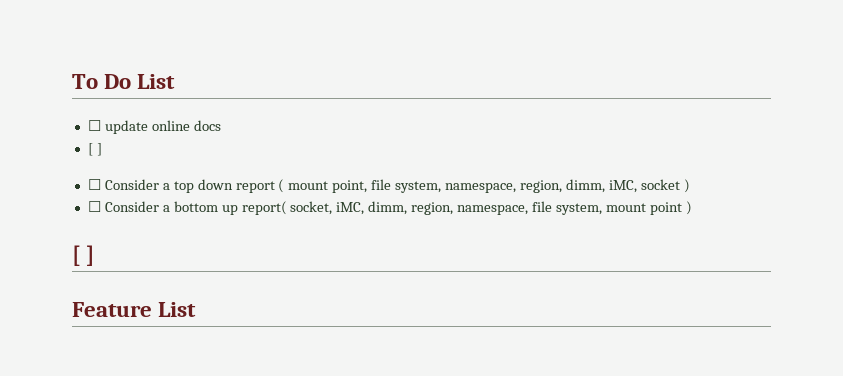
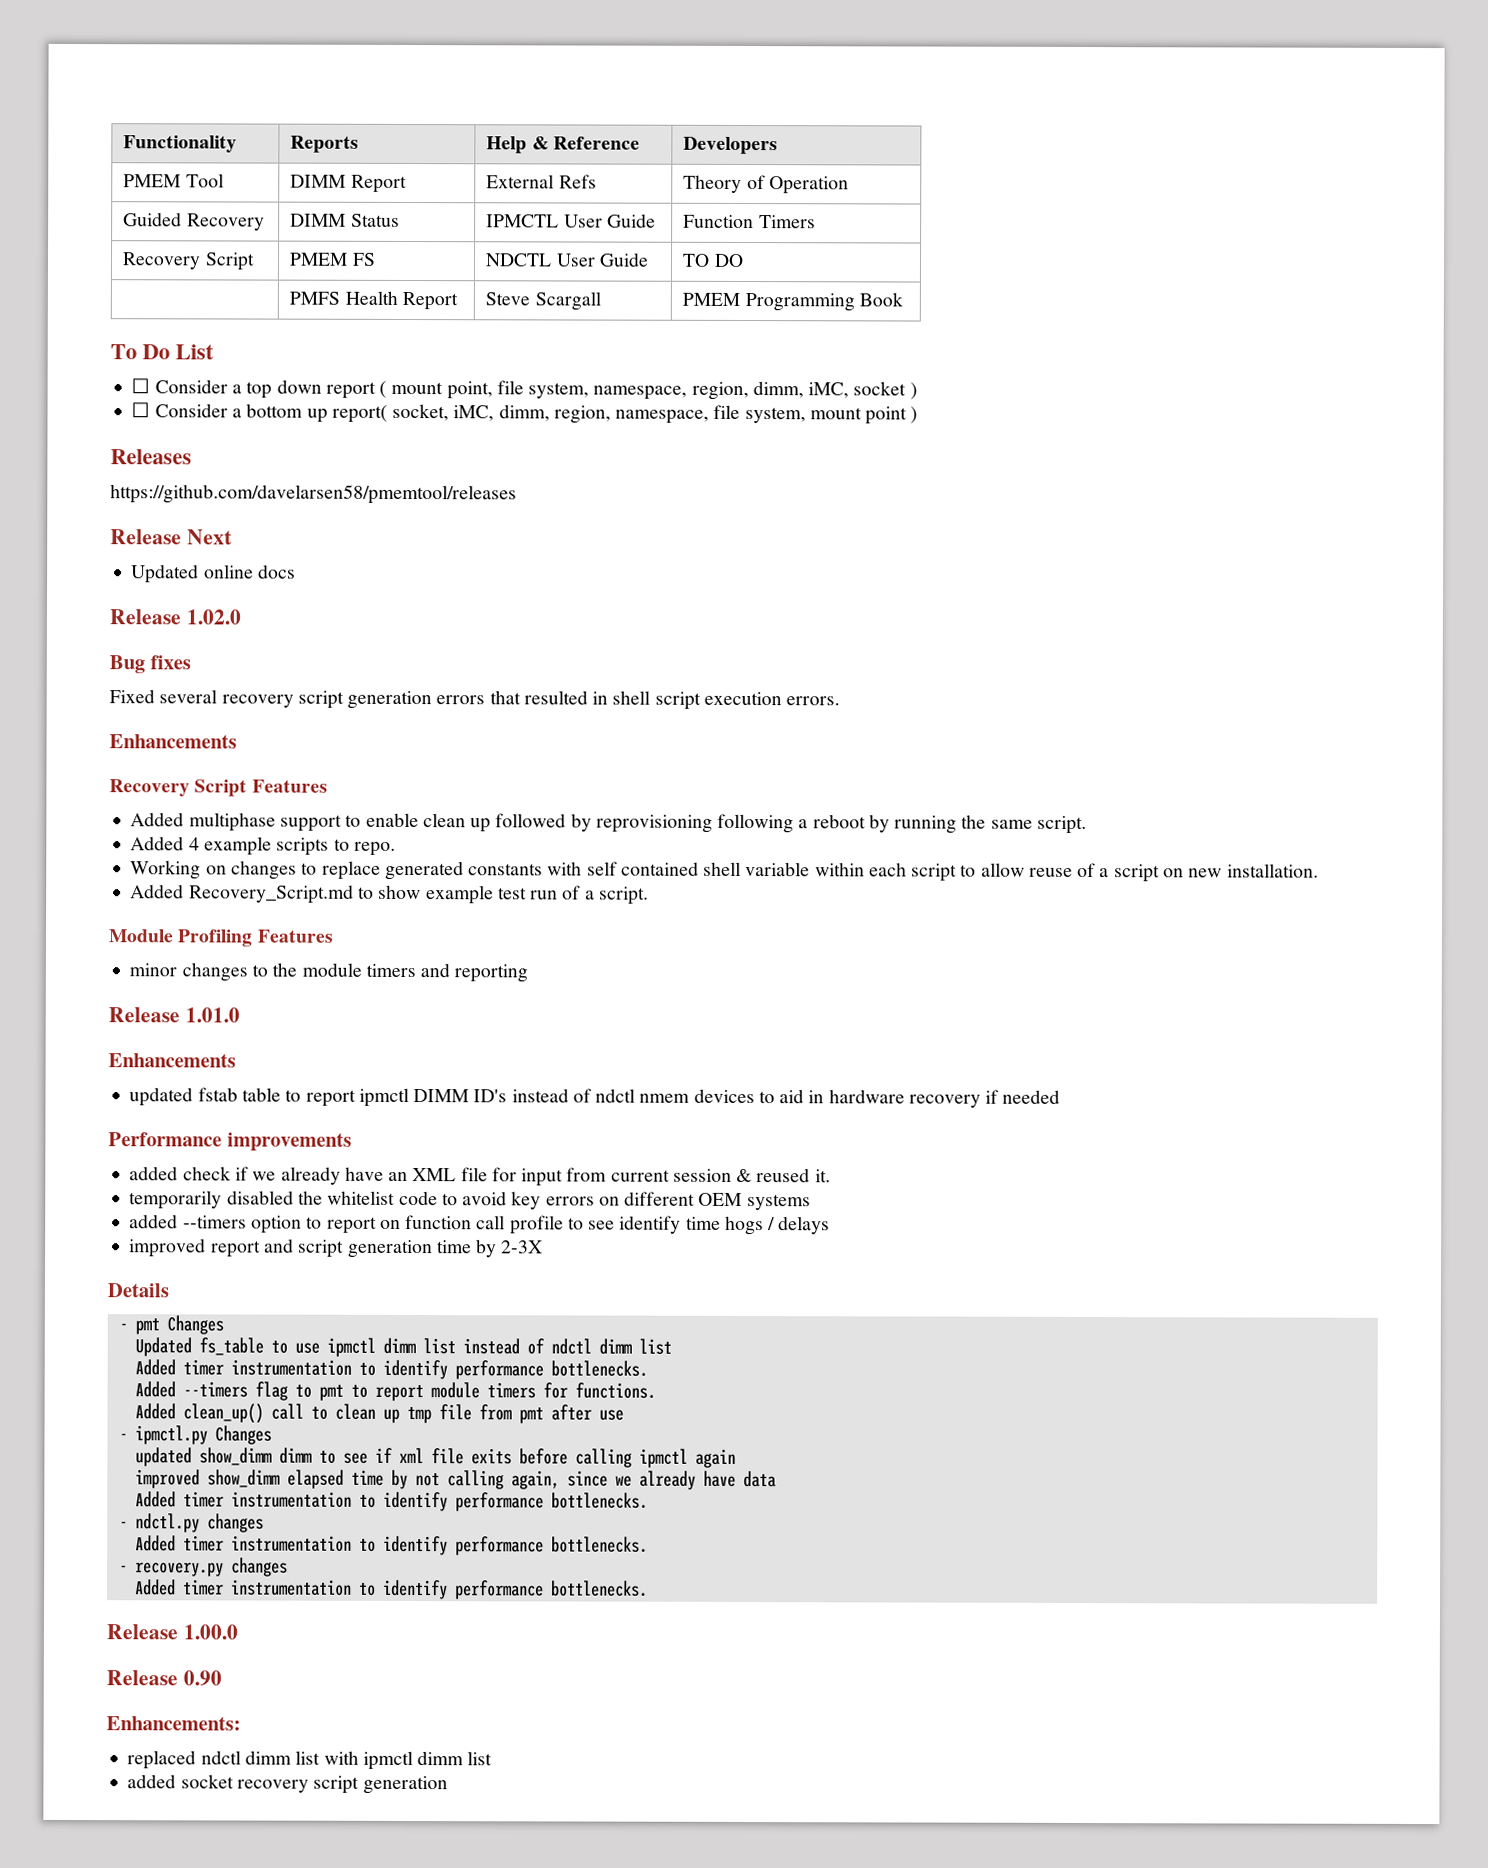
[72,74,176,89] [87,120,221,134] [87,143,102,156] To Do List // ☐ update online docs // [ ] -> [123,135,238,153] [290,135,360,153] [486,136,641,154] [683,136,779,155] [123,173,224,188] [290,174,407,193] [486,174,597,189] [683,174,850,195] [123,212,265,231] [290,213,400,227] [486,213,657,228] [683,214,816,229] [122,252,255,271] [289,252,376,266] [485,252,650,267] [682,253,744,267] [289,290,459,311] [485,291,601,311] [682,292,904,312] [110,344,215,360] Functionality | Reports | Help & Reference | Developers // PMEM Tool | DIMM Report | External Refs | Theory of Operation // Guided Recovery | DIMM Status | IPMCTL User Guide | Function Timers // Recovery Script | PMEM FS | NDCTL User Guide | TO DO // | PMFS Health Report | Steve Scargall | PMEM Programming Book // To Do List
[72,245,95,266] [72,302,197,317] [ ] // Feature List -> [110,449,192,465] [110,484,517,505] [110,529,233,545] [131,564,296,584] [109,609,241,625] [109,655,191,674] [109,689,841,710] [109,734,237,749] [109,779,328,797] [130,812,1087,835] [130,836,396,856] [130,860,1319,883] [130,884,649,905] [108,929,334,947] [129,962,529,983] [108,1007,240,1023] [108,1053,236,1068] [129,1087,1061,1108] [108,1132,352,1151] [129,1166,831,1187] [129,1190,811,1211] [129,1214,831,1236] [129,1238,544,1259] [107,1283,169,1298] [118,1315,224,1335] [134,1337,672,1357] [134,1359,648,1380] [134,1381,656,1402] [134,1403,624,1424] [118,1425,272,1445] [134,1447,736,1468] [134,1469,776,1490] [134,1491,648,1512] [118,1513,264,1533] [134,1535,648,1556] [118,1557,288,1577] [134,1579,648,1600] [106,1624,238,1640] [106,1670,222,1686] [106,1716,241,1731] [127,1750,493,1771] [127,1774,448,1795] Releases // https://github.com/davelarsen58/pmemtool/releases // Release Next // Updated online docs // Release 1.02.0 // Bug fixes // Fixed several recovery script generation errors that resulted in shell script execution errors. // Enhancements // Recovery Script Features // Added multiphase support to enable clean up followed by reprovisioning following a reboot by running the same script. // Added 4 example scripts to repo. // Working on changes to replace generated constants with self contained shell variable within each script to allow reuse of a script on new installation. // Added Recovery_Script.md to show example test run of a script. // Module Profiling Features // minor changes to the module timers and reporting // Release 1.01.0 // Enhancements // updated fstab table to report ipmctl DIMM ID's instead of ndctl nmem devices to aid in hardware recovery if needed // Performance improvements // added check if we already have an XML file for input from current session & reused it. // temporarily disabled the whitelist code to avoid key errors on different OEM systems // added --timers option to report on function call profile to see identify time hogs / delays // improved report and script generation time by 2-3X // Details // - pmt Changes // Updated fs_table to use ipmctl dimm list instead of ndctl dimm list // Added timer instrumentation to identify performance bottlenecks. // Added --timers flag to pmt to report module timers for functions. // Added clean_up() call to clean up tmp file from pmt after use // - ipmctl.py Changes // updated show_dimm dimm to see if xml file exits before calling ipmctl again // improved show_dimm elapsed time by not calling again, since we already have data // Added timer instrumentation to identify performance bottlenecks. // - ndctl.py changes // Added timer instrumentation to identify performance bottlenecks. // - recovery.py changes // Added timer instrumentation to identify performance bottlenecks. // Release 1.00.0 // Release 0.90 // Enhancements: // replaced ndctl dimm list with ipmctl dimm list // added socket recovery script generation

